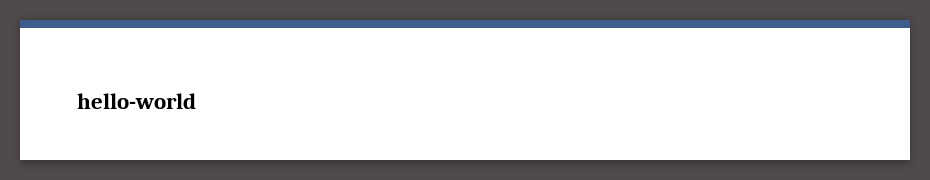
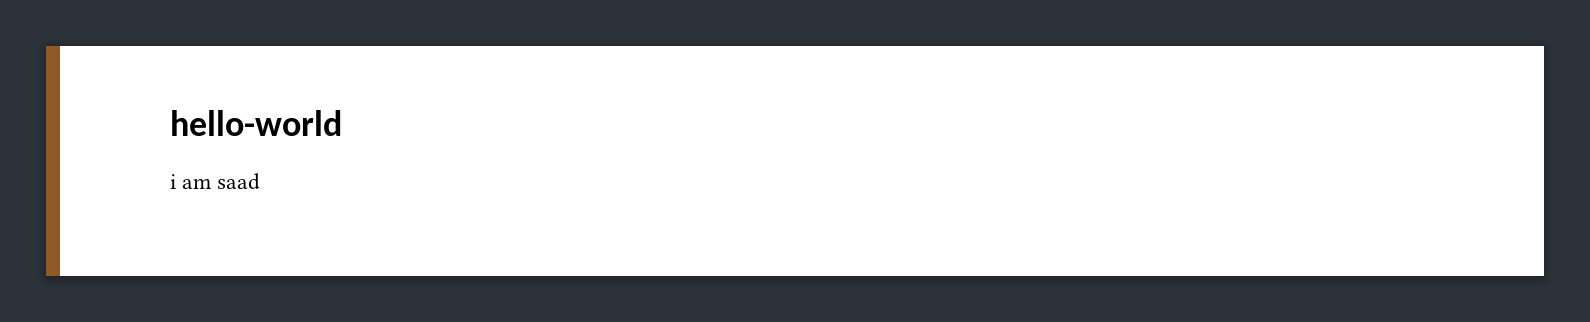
(196, 101) none -> [170,173,261,190] // i am saad

